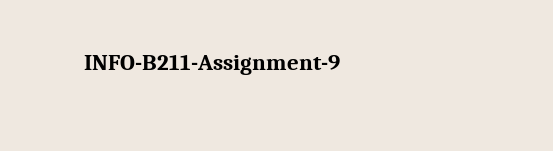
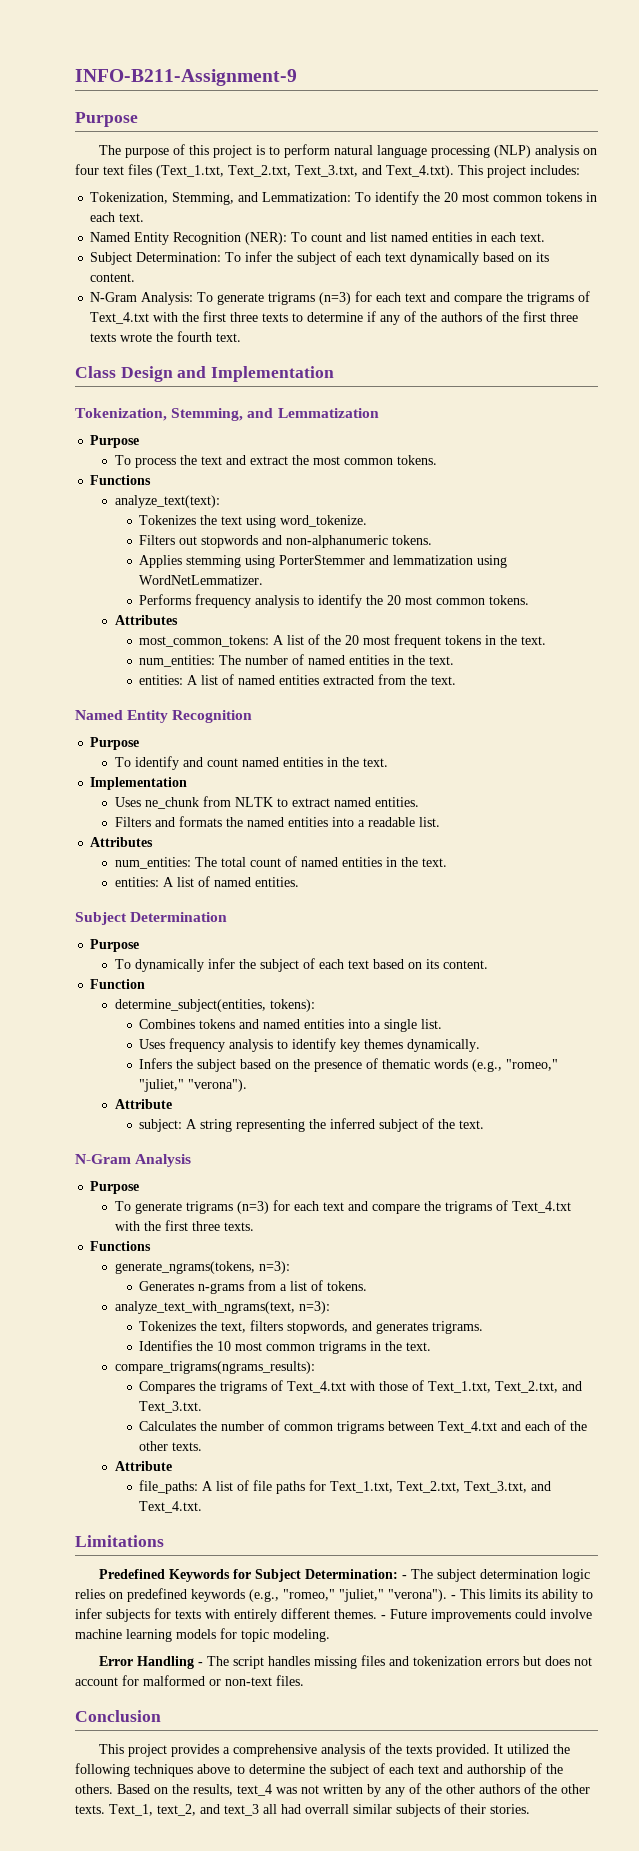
(340, 64) none -> [75,112,138,127] [98,144,597,158] [75,164,580,178] [90,191,598,205] [90,212,145,222] [90,232,546,245] [90,251,550,265] [90,273,136,282] [90,291,591,305] [90,311,579,325] [90,331,242,342] [75,366,335,382] [75,408,379,421] [90,435,140,448] [114,455,437,468] [90,475,152,485] [114,495,220,508] [139,515,368,528] [139,535,433,548] [139,555,508,568] [139,575,264,585] [139,594,530,608] [114,615,178,625] [139,634,547,648] [139,654,455,667] [139,674,457,685] [75,710,253,723] [90,737,140,750] [114,756,388,770] [90,777,188,790] [114,796,419,809] [114,816,440,827] [90,837,154,847] [114,856,447,869] [114,876,299,887] [75,912,228,925] [90,939,140,952] [114,958,488,972] [90,979,146,989] [114,999,315,1012] [139,1019,443,1032] [139,1038,481,1052] [139,1058,559,1072] [139,1079,248,1092] [114,1099,172,1109] [139,1118,485,1132] [75,1154,192,1167] [90,1181,140,1194] [114,1200,571,1214] [114,1220,254,1231] [90,1241,152,1251] [114,1261,290,1274] [139,1280,368,1294] [114,1301,330,1314] [139,1320,484,1334] [139,1340,432,1354] [114,1361,315,1374] [139,1380,583,1394] [139,1401,203,1413] [139,1420,588,1434] [139,1441,203,1451] [114,1461,172,1471] [139,1480,552,1494] [139,1501,203,1513] [75,1535,164,1547] [98,1569,590,1582] [75,1588,593,1602] [75,1608,592,1622] [75,1628,330,1642] [98,1655,592,1669] [75,1675,304,1686] [75,1710,161,1722] [98,1743,570,1757] [75,1763,563,1777] [75,1783,590,1797] [75,1803,530,1817] // Purpose // The purpose of this project is to perform natural language processing (NLP) analysis on four text files (Text_1.txt, Text_2.txt, Text_3.txt, and Text_4.txt). This project includes: // Tokenization, Stemming, and Lemmatization: To identify the 20 most common tokens in each text. // Named Entity Recognition (NER): To count and list named entities in each text. // Subject Determination: To infer the subject of each text dynamically based on its content. // N-Gram Analysis: To generate trigrams (n=3) for each text and compare the trigrams of Text_4.txt with the first three texts to determine if any of the authors of the first three texts wrote the fourth text. // Class Design and Implementation // Tokenization, Stemming, and Lemmatization // Purpose // To process the text and extract the most common tokens. // Functions // analyze_text(text): // Tokenizes the text using word_tokenize. // Filters out stopwords and non-alphanumeric tokens. // Applies stemming using PorterStemmer and lemmatization using WordNetLemmatizer. // Performs frequency analysis to identify the 20 most common tokens. // Attributes // most_common_tokens: A list of the 20 most frequent tokens in the text. // num_entities: The number of named entities in the text. // entities: A list of named entities extracted from the text. // Named Entity Recognition // Purpose // To identify and count named entities in the text. // Implementation // Uses ne_chunk from NLTK to extract named entities. // Filters and formats the named entities into a readable list. // Attributes // num_entities: The total count of named entities in the text. // entities: A list of named entities. // Subject Determination // Purpose // To dynamically infer the subject of each text based on its content. // Function // determine_subject(entities, tokens): // Combines tokens and named entities into a single list. // Uses frequency analysis to identify key themes dynamically. // Infers the subject based on the presence of thematic words (e.g., "romeo," "juliet," "verona"). // Attribute // subject: A string representing the inferred subject of the text. // N-Gram Analysis // Purpose // To generate trigrams (n=3) for each text and compare the trigrams of Text_4.txt with the first three texts. // Functions // generate_ngrams(tokens, n=3): // Generates n-grams from a list of tokens. // analyze_text_with_ngrams(text, n=3): // Tokenizes the text, filters stopwords, and generates trigrams. // Identifies the 10 most common trigrams in the text. // compare_trigrams(ngrams_results): // Compares the trigrams of Text_4.txt with those of Text_1.txt, Text_2.txt, and Text_3.txt. // Calculates the number of common trigrams between Text_4.txt and each of the other texts. // Attribute // file_paths: A list of file paths for Text_1.txt, Text_2.txt, Text_3.txt, and Text_4.txt. // Limitations // Predefined Keywords for Subject Determination: - The subject determination logic relies on predefined keywords (e.g., "romeo," "juliet," "verona"). - This limits its ability to infer subjects for texts with entirely different themes. - Future improvements could involve machine learning models for topic modeling. // Error Handling - The script handles missing files and tokenization errors but does not account for malformed or non-text files. // Conclusion // This project provides a comprehensive analysis of the texts provided. It utilized the following techniques above to determine the subject of each text and authorship of the others. Based on the results, text_4 was not written by any of the other authors of the other texts. Text_1, text_2, and text_3 all had overrall similar subjects of their stories.

